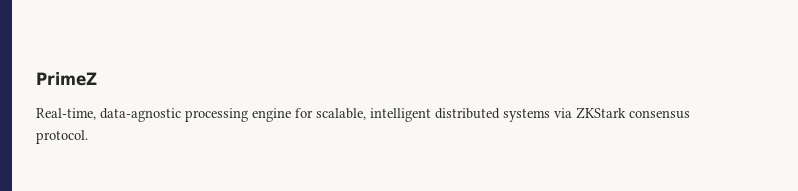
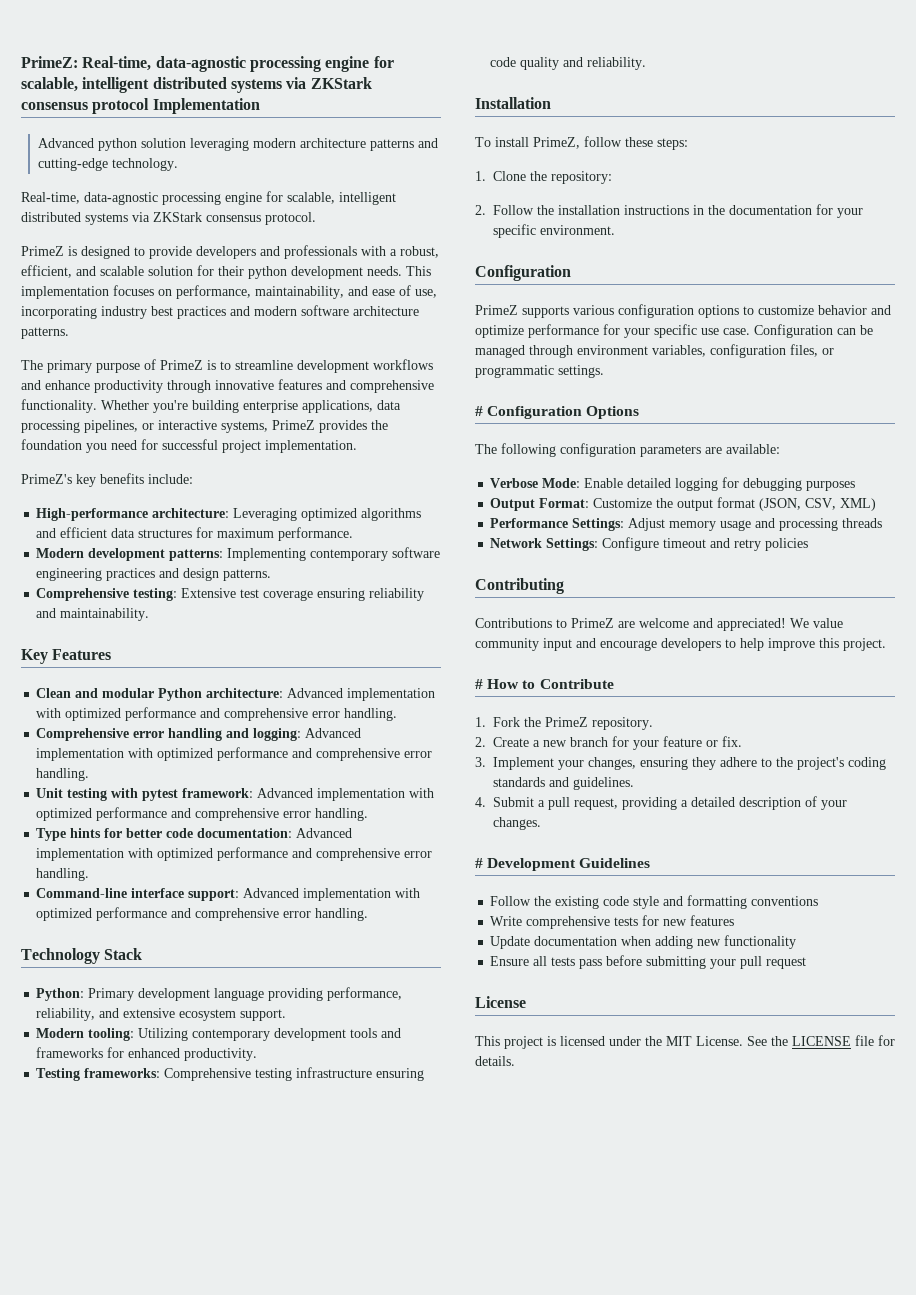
[36,72,97,86] PrimeZ -> [21,56,394,72] [21,77,372,93] [21,98,260,114] [37,138,438,151] [37,158,178,171] PrimeZ: Real-time, data-agnostic processing engine for scalable, intelligent distributed systems via ZKStark consensus protocol Implementation // Advanced python solution leveraging modern architecture patterns and cutting-edge technology.
(88, 137) none -> [21,245,439,259] [21,265,431,279] [21,285,437,299] [21,305,419,319] [21,327,69,339] [21,359,433,373] [21,379,434,393] [21,399,401,413] [21,420,388,433] [21,439,357,453] [21,473,193,487] [36,508,422,521] [36,527,354,541] [36,547,441,561] [36,568,272,581] [36,588,425,601] [36,608,150,621] [21,649,112,664] [36,688,436,701] [36,707,398,721] [36,728,362,741] [36,747,433,761] [36,768,90,781] [36,788,435,801] [36,807,369,821] [36,828,353,841] [36,847,433,861] [36,868,90,881] [36,888,421,901] [36,907,369,921] [21,948,143,964] [36,987,403,1001] [36,1008,287,1021] [36,1028,402,1041] [36,1047,258,1061] [36,1067,425,1081] [490,57,647,70] [475,97,551,109] [475,136,688,150] [475,171,612,184] [475,204,863,218] [493,224,615,238] [475,265,571,281] [475,304,891,318] [475,324,873,338] [475,344,834,358] [475,365,604,378] [475,406,640,419] [475,443,780,457] [490,477,856,491] [490,497,877,511] [490,518,883,531] [490,537,809,551] [475,578,564,594] [475,618,843,631] [475,638,886,651] [475,679,614,689] [475,717,653,730] [475,736,742,750] [475,757,886,770] [493,777,634,790] [475,796,847,810] [493,817,541,830] [475,858,651,871] [490,895,819,909] [490,915,735,929] [490,935,797,949] [490,955,807,969] [475,996,526,1008] [475,1035,895,1049] [475,1056,515,1066] // PrimeZ is designed to provide developers and professionals with a robust, efficient, and scalable solution for their python development needs. This implementation focuses on performance, maintainability, and ease of use, incorporating industry best practices and modern software architecture patterns. // The primary purpose of PrimeZ is to streamline development workflows and enhance productivity through innovative features and comprehensive functionality. Whether you're building enterprise applications, data processing pipelines, or interactive systems, PrimeZ provides the foundation you need for successful project implementation. // PrimeZ's key benefits include: // High-performance architecture: Leveraging optimized algorithms and efficient data structures for maximum performance. // Modern development patterns: Implementing contemporary software engineering practices and design patterns. // Comprehensive testing: Extensive test coverage ensuring reliability and maintainability. // Key Features // Clean and modular Python architecture: Advanced implementation with optimized performance and comprehensive error handling. // Comprehensive error handling and logging: Advanced implementation with optimized performance and comprehensive error handling. // Unit testing with pytest framework: Advanced implementation with optimized performance and comprehensive error handling. // Type hints for better code documentation: Advanced implementation with optimized performance and comprehensive error handling. // Command-line interface support: Advanced implementation with optimized performance and comprehensive error handling. // Technology Stack // Python: Primary development language providing performance, reliability, and extensive ecosystem support. // Modern tooling: Utilizing contemporary development tools and frameworks for enhanced productivity. // Testing frameworks: Comprehensive testing infrastructure ensuring code quality and reliability. // Installation // To install PrimeZ, follow these steps: // 1. Clone the repository: // 2. Follow the installation instructions in the documentation for your specific environment. // Configuration // PrimeZ supports various configuration options to customize behavior and optimize performance for your specific use case. Configuration can be managed through environment variables, configuration files, or programmatic settings. // # Configuration Options // The following configuration parameters are available: // Verbose Mode: Enable detailed logging for debugging purposes // Output Format: Customize the output format (JSON, CSV, XML) // Performance Settings: Adjust memory usage and processing threads // Network Settings: Configure timeout and retry policies // Contributing // Contributions to PrimeZ are welcome and appreciated! We value community input and encourage developers to help improve this project. // # How to Contribute // 1. Fork the PrimeZ repository. // 2. Create a new branch for your feature or fix. // 3. Implement your changes, ensuring they adhere to the project's coding standards and guidelines. // 4. Submit a pull request, providing a detailed description of your changes. // # Development Guidelines // Follow the existing code style and formatting conventions // Write comprehensive tests for new features // Update documentation when adding new functionality // Ensure all tests pass before submitting your pull request // License // This project is licensed under the MIT License. See the LICENSE file for details.

